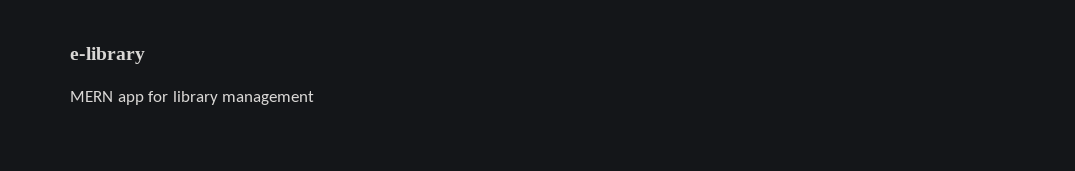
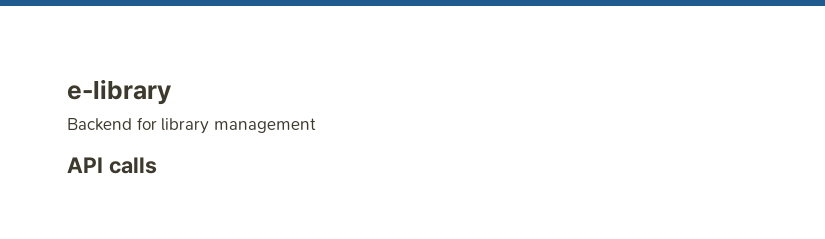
[70,91,144,105] MERN app -> [67,118,132,131] Backend
(315, 98) none -> [67,157,157,174] // API calls

